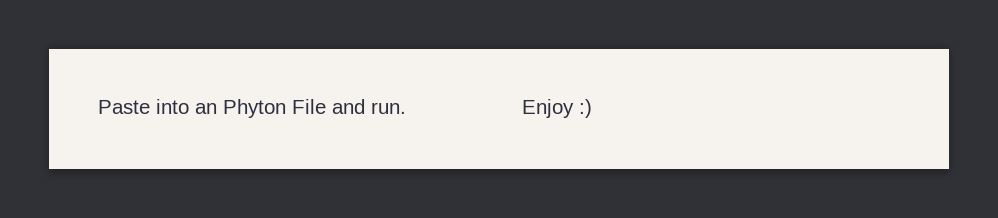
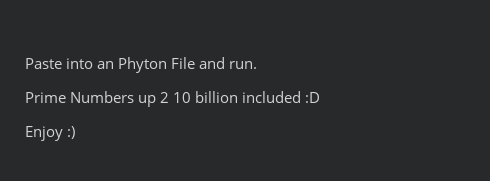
(406, 108) none -> [25,91,321,107] // Prime Numbers up 2 10 billion included :D

